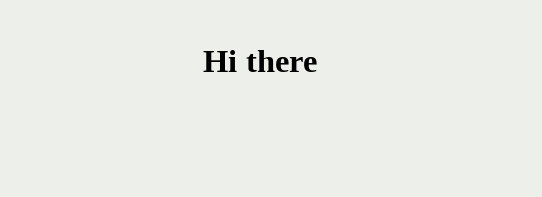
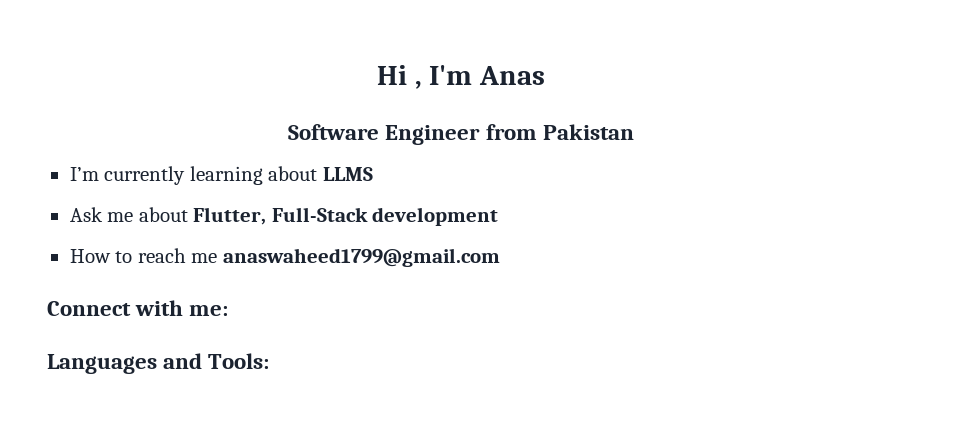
[245,50,317,72] there -> [414,65,546,89] [288,124,634,145] [69,166,373,185] [69,207,499,226] [69,248,500,267] [47,300,229,316] [47,353,270,374] , I'm Anas // Software Engineer from Pakistan // I’m currently learning about LLMS // Ask me about Flutter, Full-Stack development // How to reach me anaswaheed1799@gmail.com // Connect with me: // Languages and Tools:

